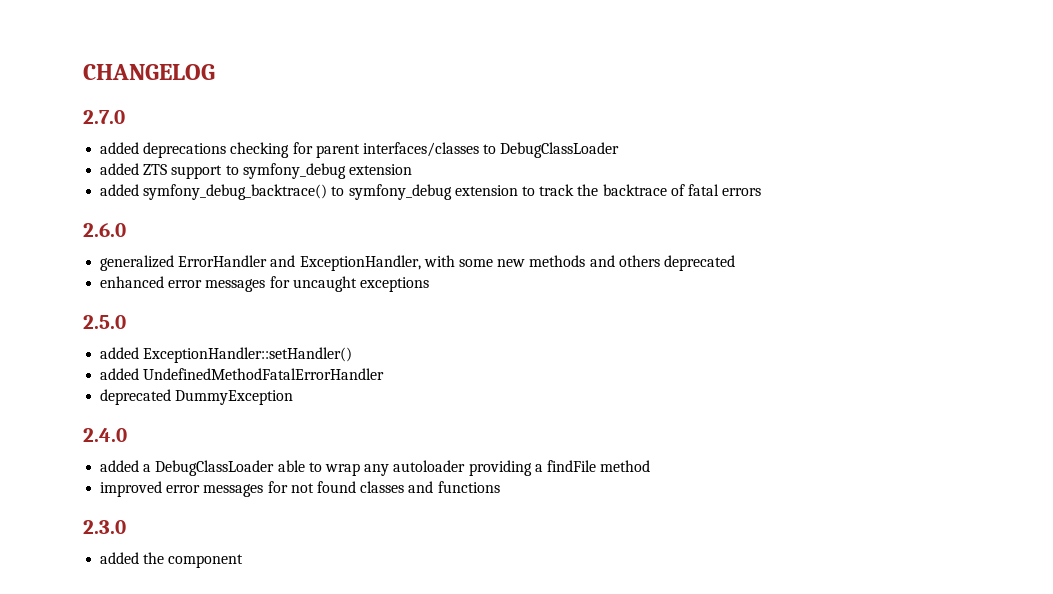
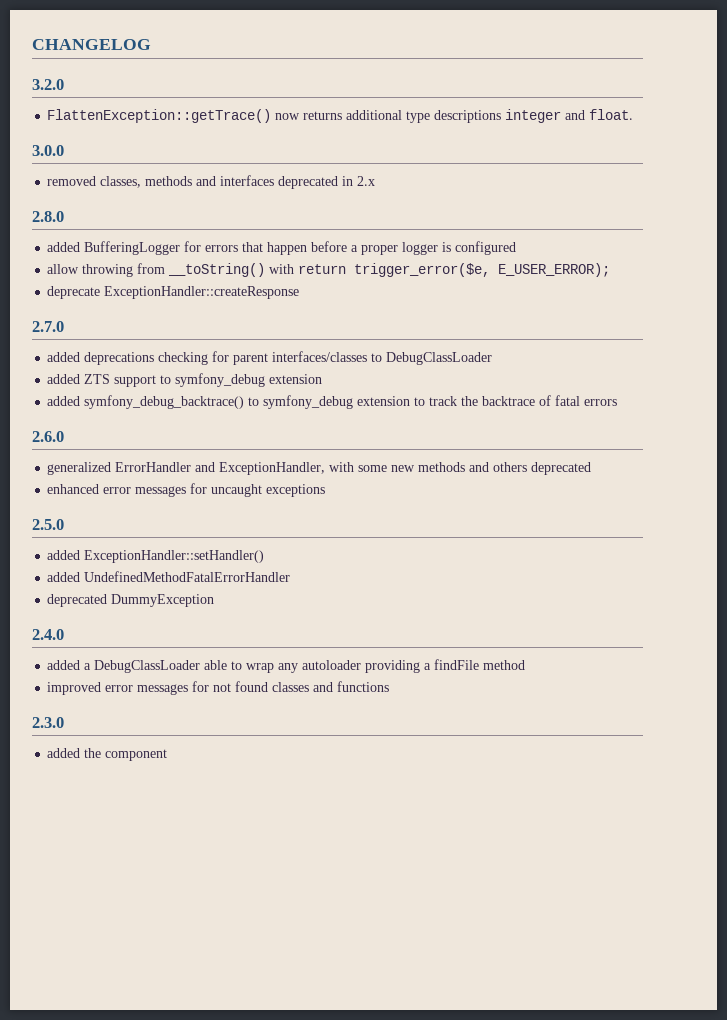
(215, 72) none -> [32,79,64,90] [47,109,634,123] [32,145,64,156] [47,175,376,189] [32,211,64,222] [47,241,517,255] [47,263,611,277] [47,286,300,299] // 3.2.0 // FlattenException::getTrace() now returns additional type descriptions integer and float. // 3.0.0 // removed classes, methods and interfaces deprecated in 2.x // 2.8.0 // added BufferingLogger for errors that happen before a proper logger is configured // allow throwing from __toString() with return trigger_error($e, E_USER_ERROR); // deprecate ExceptionHandler::createResponse

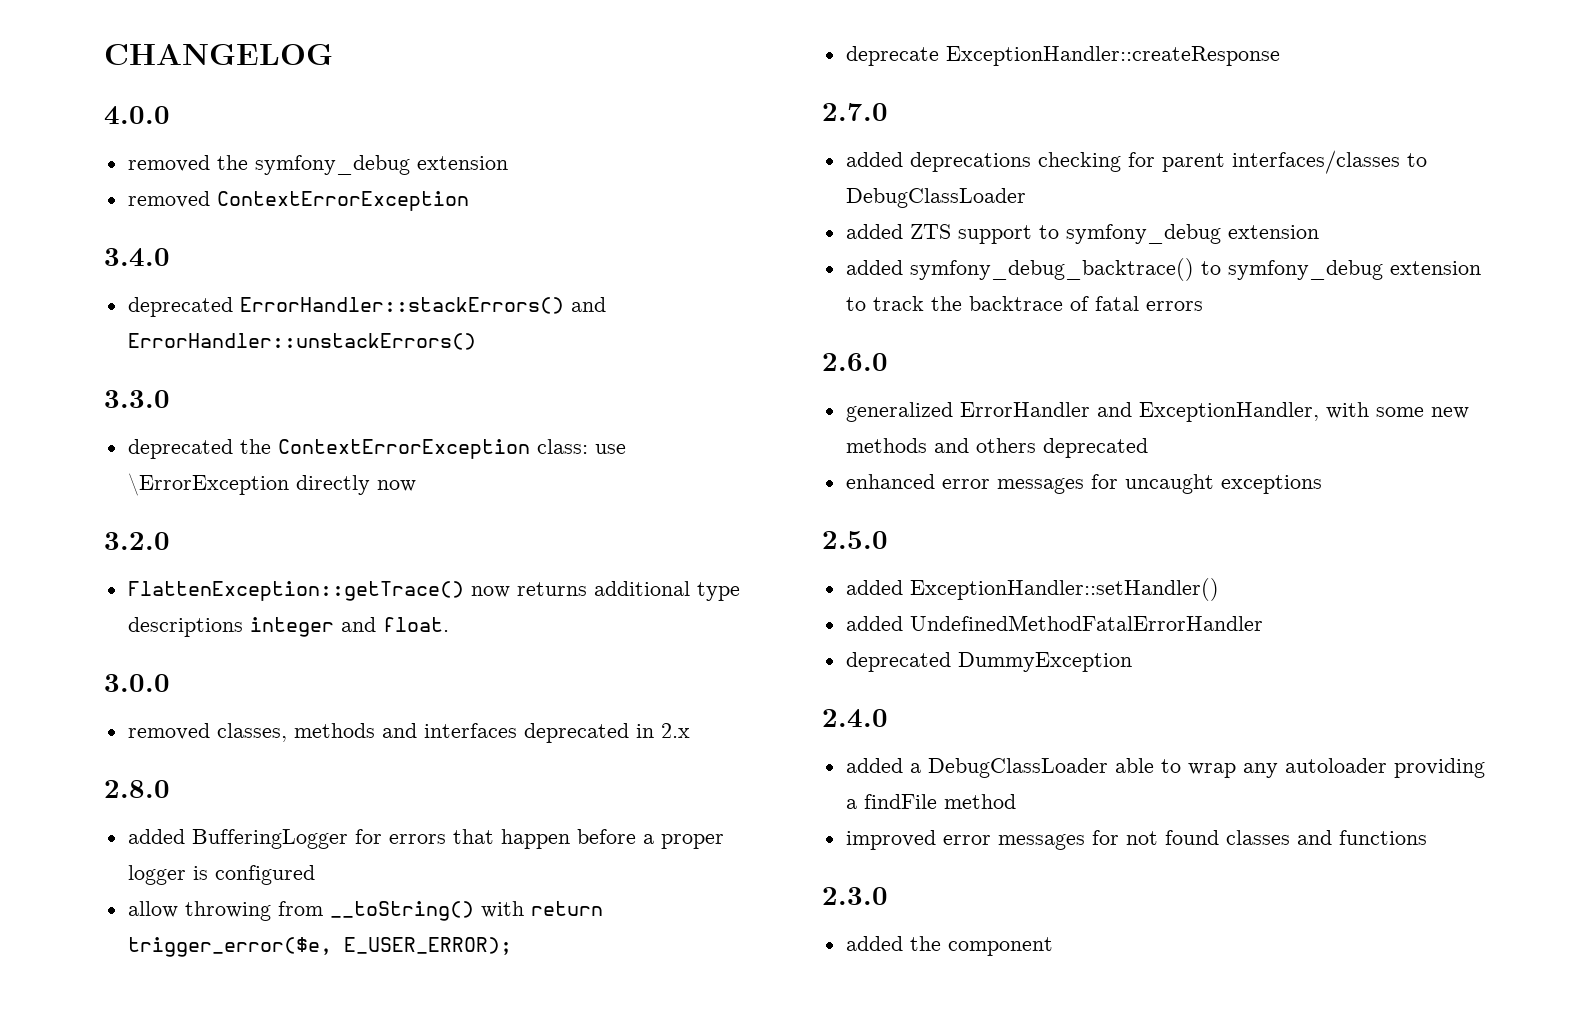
(151, 44) none -> [104,106,170,125] [127,155,508,175] [127,191,469,211] [104,248,170,267] [127,297,606,317] [127,333,476,350] [104,390,170,408] [127,439,626,459] [127,473,416,496] // 4.0.0 // removed the symfony_debug extension // removed ContextErrorException // 3.4.0 // deprecated ErrorHandler::stackErrors() and ErrorHandler::unstackErrors() // 3.3.0 // deprecated the ContextErrorException class: use \ErrorException directly now

